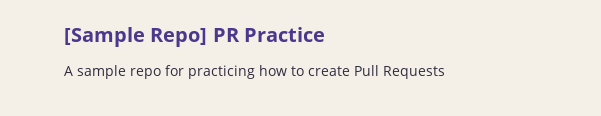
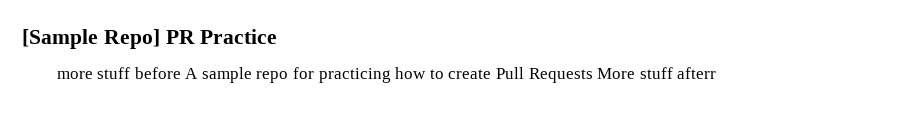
(325, 34) none -> [56,67,181,79] more stuff before
(445, 72) none -> [597,67,717,79] More stuff afterr

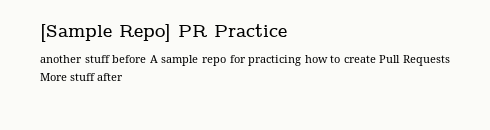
[56,71,93,79] more -> [40,55,82,63] another
[677,67,717,79] afterr -> [97,73,123,81] after

